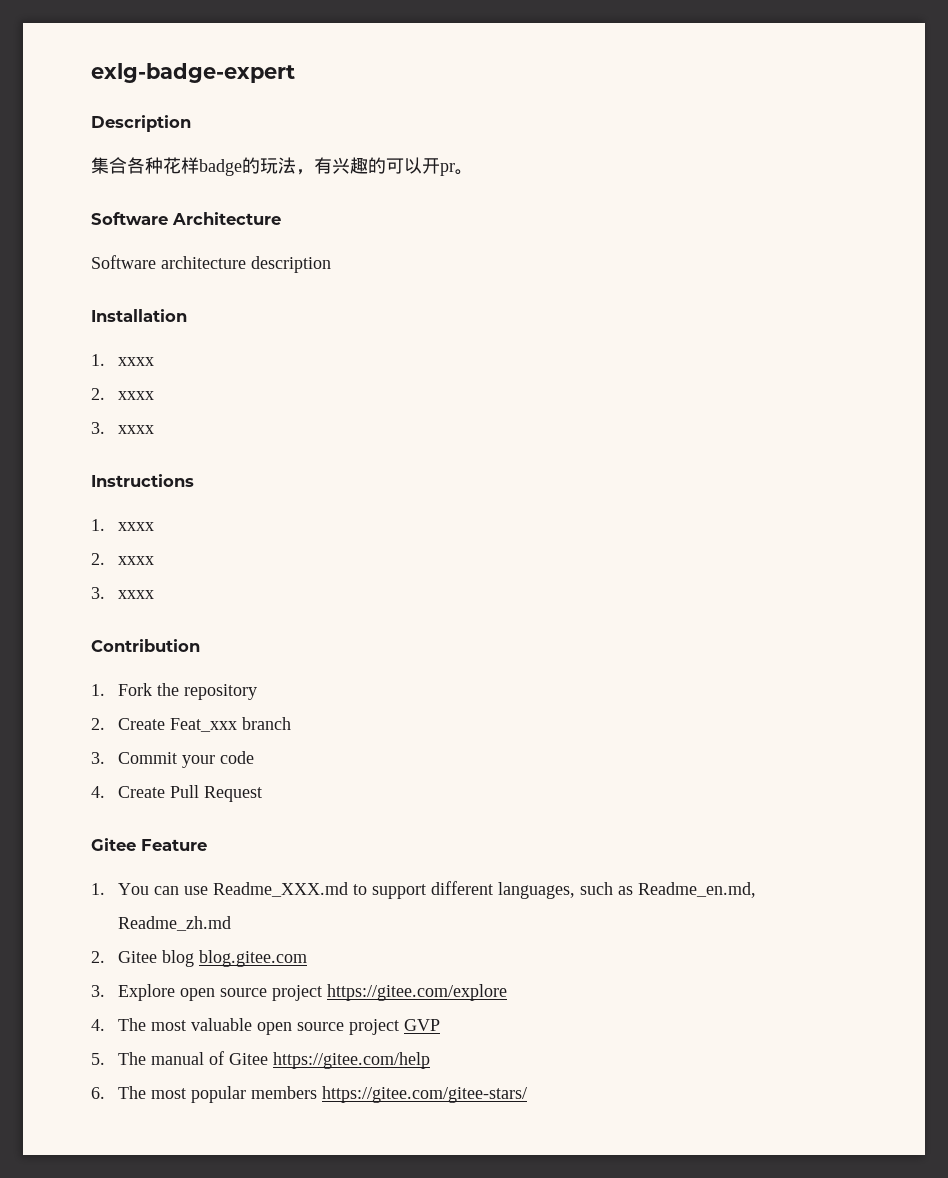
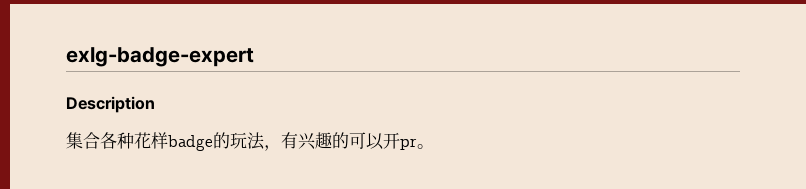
[91,212,281,225] [91,255,331,273] [91,309,187,322] [91,354,155,366] [91,388,155,400] [91,422,155,434] [91,474,194,487] [91,519,155,531] [91,553,155,565] [91,587,155,599] [91,639,200,652] [91,683,258,700] [91,717,292,732] [91,751,255,768] [91,785,263,802] [91,838,207,851] [91,881,757,899] [118,916,232,931] [91,950,308,967] [91,984,508,1001] [91,1018,441,1035] [91,1051,431,1069] [91,1086,528,1103] // Software Architecture // Software architecture description // Installation // 1. xxxx // 2. xxxx // 3. xxxx // Instructions // 1. xxxx // 2. xxxx // 3. xxxx // Contribution // 1. Fork the repository // 2. Create Feat_xxx branch // 3. Commit your code // 4. Create Pull Request // Gitee Feature // 1. You can use Readme_XXX.md to support different languages, such as Readme_en.md, Readme_zh.md // 2. Gitee blog blog.gitee.com // 3. Explore open source project https://gitee.com/explore // 4. The most valuable open source project GVP // 5. The manual of Gitee https://gitee.com/help // 6. The most popular members https://gitee.com/gitee-stars/ -> (434, 146) none

